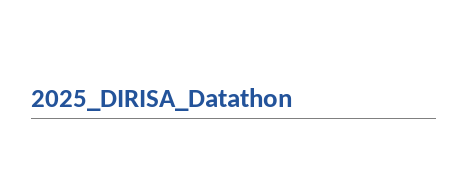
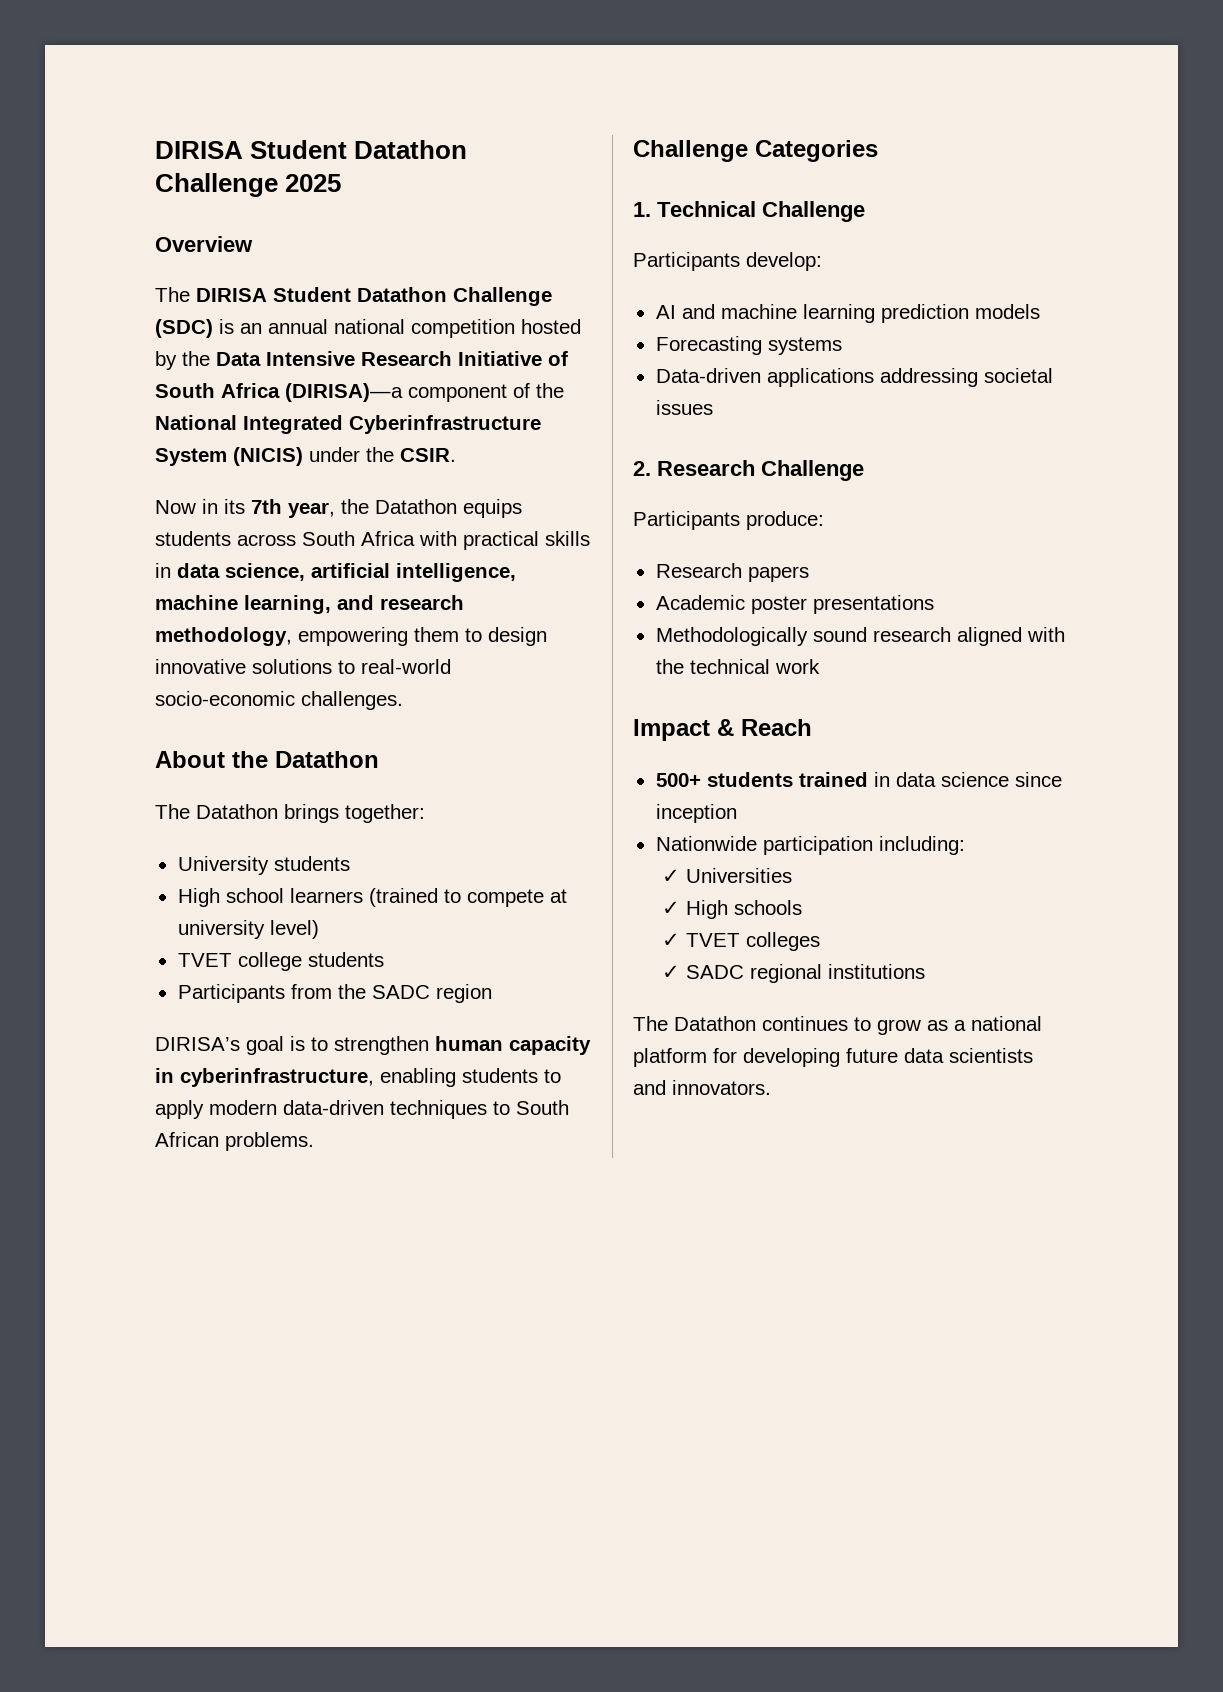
[31,88,292,111] 2025_DIRISA_Datathon -> [155,140,468,159] [155,173,342,197] [155,236,253,252] [155,287,552,306] [155,319,581,338] [155,351,568,370] [155,383,564,402] [155,415,541,434] [155,447,456,466] [155,499,522,518] [155,531,590,550] [155,563,516,582] [155,595,464,614] [155,627,547,646] [155,659,451,674] [155,691,403,710] [155,751,379,768] [155,804,425,823] [177,856,350,875] [177,888,567,907] [177,920,319,939] [177,952,384,971] [177,984,492,1003] [155,1036,591,1055] [155,1068,561,1087] [155,1100,569,1119] [155,1132,314,1151] [633,140,878,162] [633,201,865,222] [633,252,822,271] [655,304,1040,323] [655,336,842,355] [655,368,1053,387] [655,400,713,415] [633,460,864,481] [633,511,824,530] [655,563,809,582] [655,595,934,614] [655,627,1065,646] [655,659,820,674] [633,719,812,741] [655,772,1062,787] [655,804,737,823] [655,836,965,855] [662,868,793,883] [662,900,803,919] [662,932,821,951] [662,964,926,983] [633,1016,1042,1035] [633,1048,1033,1067] [633,1080,771,1095] DIRISA Student Datathon Challenge 2025 // Overview // The DIRISA Student Datathon Challenge (SDC) is an annual national competition hosted by the Data Intensive Research Initiative of South Africa (DIRISA)—a component of the National Integrated Cyberinfrastructure System (NICIS) under the CSIR. // Now in its 7th year, the Datathon equips students across South Africa with practical skills in data science, artificial intelligence, machine learning, and research methodology, empowering them to design innovative solutions to real-world socio‑economic challenges. // About the Datathon // The Datathon brings together: // University students // High school learners (trained to compete at university level) // TVET college students // Participants from the SADC region // DIRISA’s goal is to strengthen human capacity in cyberinfrastructure, enabling students to apply modern data-driven techniques to South African problems. // Challenge Categories // 1. Technical Challenge // Participants develop: // AI and machine learning prediction models // Forecasting systems // Data-driven applications addressing societal issues // 2. Research Challenge // Participants produce: // Research papers // Academic poster presentations // Methodologically sound research aligned with the technical work // Impact & Reach // 500+ students trained in data science since inception // Nationwide participation including: // ✓ Universities // ✓ High schools // ✓ TVET colleges // ✓ SADC regional institutions // The Datathon continues to grow as a national platform for developing future data scientists and innovators.

